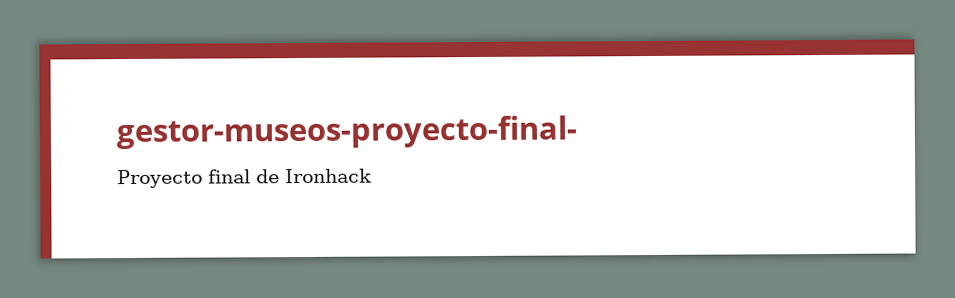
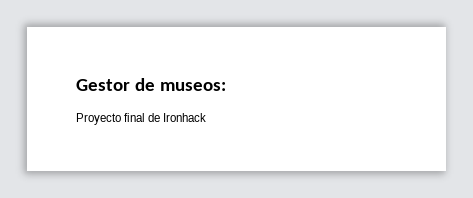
[116,115,577,150] gestor-museos-proyecto-final- -> [76,78,227,91] Gestor de museos:

